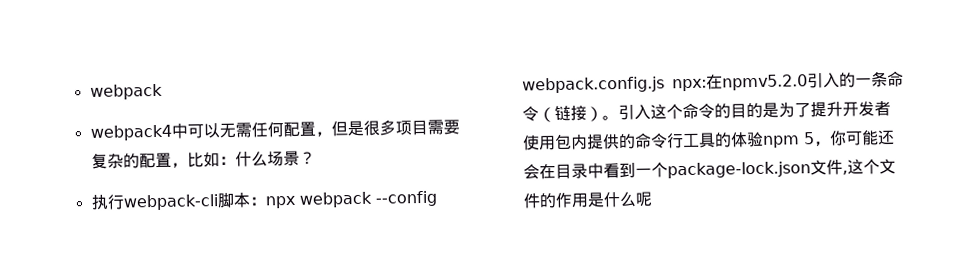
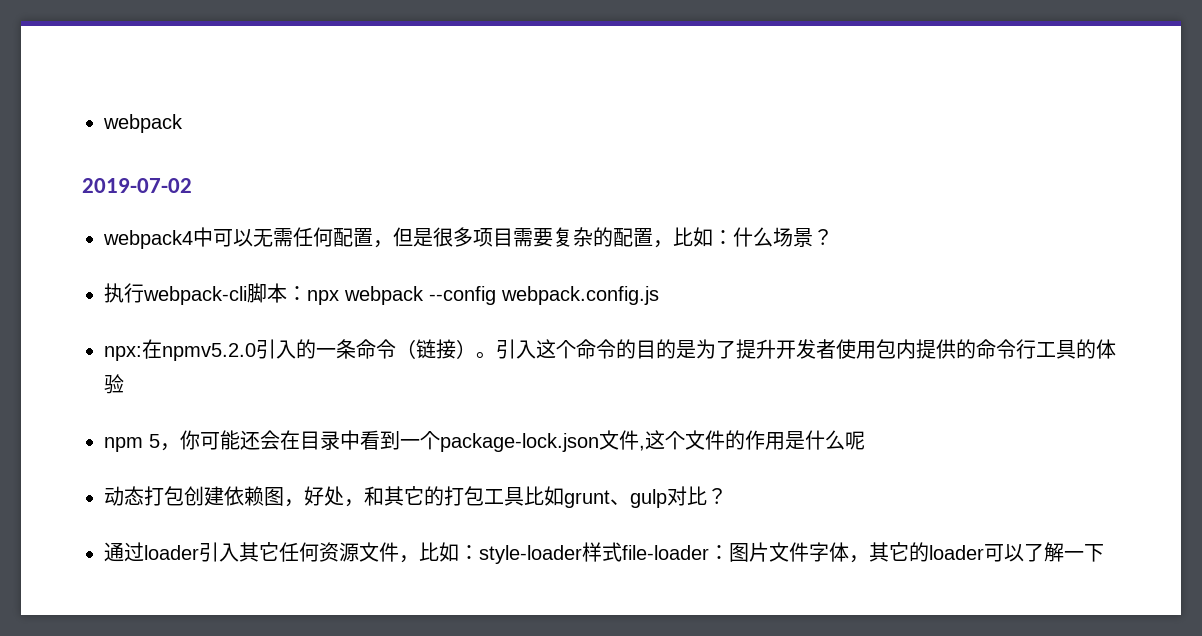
[89,83,163,100] webpack -> [103,114,183,133] [82,178,192,193] webpack // 2019-07-02
(665, 85) none -> (659, 295) //
(764, 139) none -> (124, 384) //
(653, 199) none -> [104,486,727,508] [104,542,1104,564] // 动态打包创建依赖图，好处，和其它的打包工具比如grunt、gulp对比？ // 通过loader引入其它任何资源文件，比如：style-loader样式file-loader：图片文件字体，其它的loader可以了解一下

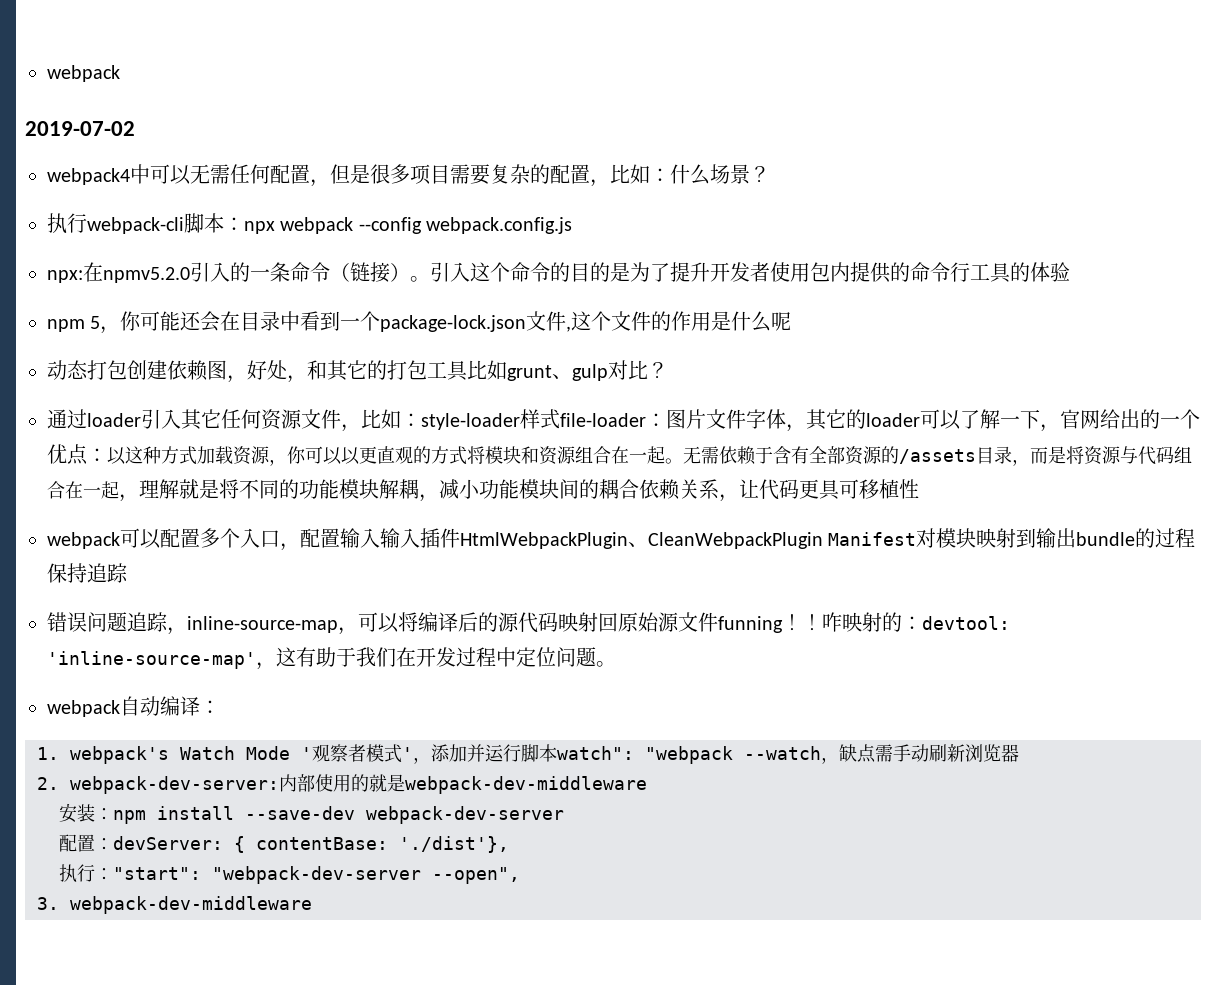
(1104, 553) none -> [1040,409,1200,432] [47,444,1192,466] [47,479,919,502] [47,528,1196,551] [47,563,128,583] [47,612,1010,635] [47,647,616,670] [47,696,220,717] [37,744,1019,764] [37,774,647,794] [59,803,564,824] [59,834,509,853] [59,864,520,884] [37,896,312,914] ，官网给出的一个优点：以这种方式加载资源，你可以以更直观的方式将模块和资源组合在一起。无需依赖于含有全部资源的/assets目录，而是将资源与代码组合在一起，理解就是将不同的功能模块解耦，减小功能模块间的耦合依赖关系，让代码更具可移植性 // webpack可以配置多个入口，配置输入输入插件HtmlWebpackPlugin、CleanWebpackPlugin Manifest对模块映射到输出bundle的过程保持追踪 // 错误问题追踪，inline-source-map，可以将编译后的源代码映射回原始源文件funning！！咋映射的：devtool: 'inline-source-map'，这有助于我们在开发过程中定位问题。 // webpack自动编译： // 1. webpack's Watch Mode '观察者模式'，添加并运行脚本watch": "webpack --watch，缺点需手动刷新浏览器 // 2. webpack-dev-server:内部使用的就是webpack-dev-middleware // 安装：npm install --save-dev webpack-dev-server // 配置：devServer: { contentBase: './dist'}, // 执行："start": "webpack-dev-server --open", // 3. webpack-dev-middleware

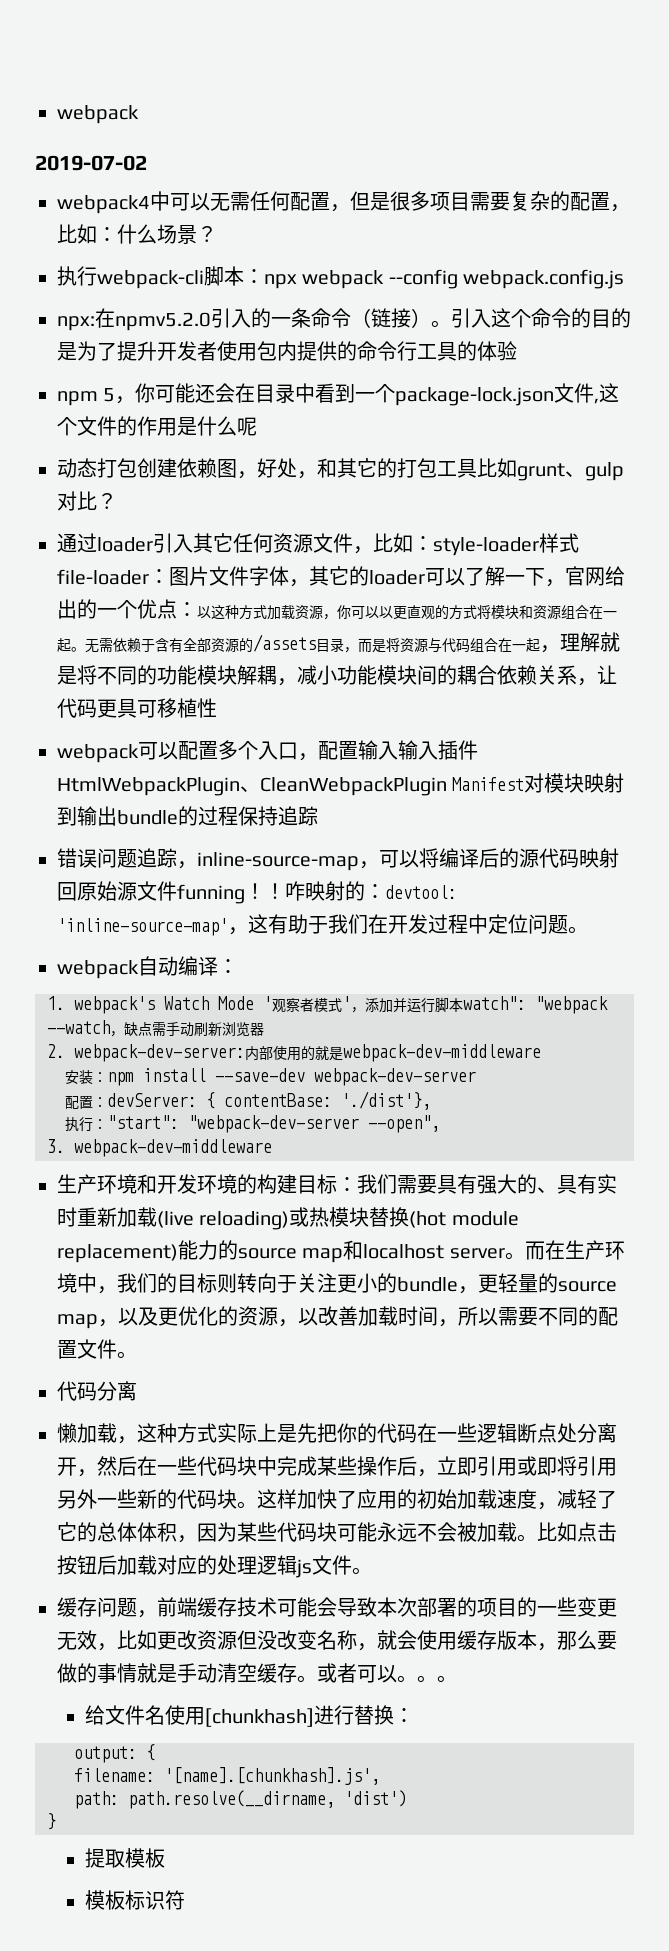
(312, 905) none -> [57,1174,617,1194] [57,1207,519,1230] [57,1240,625,1263] [57,1273,617,1294] [57,1306,618,1329] [57,1339,137,1359] [57,1381,137,1401] [57,1423,617,1444] [57,1456,617,1477] [57,1489,617,1510] [57,1522,617,1543] [57,1555,372,1578] [57,1597,617,1618] [57,1630,617,1651] [57,1663,457,1683] [85,1705,415,1727] [74,1744,155,1763] [74,1767,380,1785] [74,1790,407,1809] [47,1813,56,1830] [85,1848,166,1868] [85,1890,186,1910] // 生产环境和开发环境的构建目标：我们需要具有强大的、具有实时重新加载(live reloading)或热模块替换(hot module replacement)能力的source map和localhost server。而在生产环境中，我们的目标则转向于关注更小的bundle，更轻量的source map，以及更优化的资源，以改善加载时间，所以需要不同的配置文件。 // 代码分离 // 懒加载，这种方式实际上是先把你的代码在一些逻辑断点处分离开，然后在一些代码块中完成某些操作后，立即引用或即将引用另外一些新的代码块。这样加快了应用的初始加载速度，减轻了它的总体体积，因为某些代码块可能永远不会被加载。比如点击按钮后加载对应的处理逻辑js文件。 // 缓存问题，前端缓存技术可能会导致本次部署的项目的一些变更无效，比如更改资源但没改变名称，就会使用缓存版本，那么要做的事情就是手动清空缓存。或者可以。。。 // 给文件名使用[chunkhash]进行替换： // output: { // filename: '[name].[chunkhash].js', // path: path.resolve(__dirname, 'dist') // } // 提取模板 // 模板标识符

